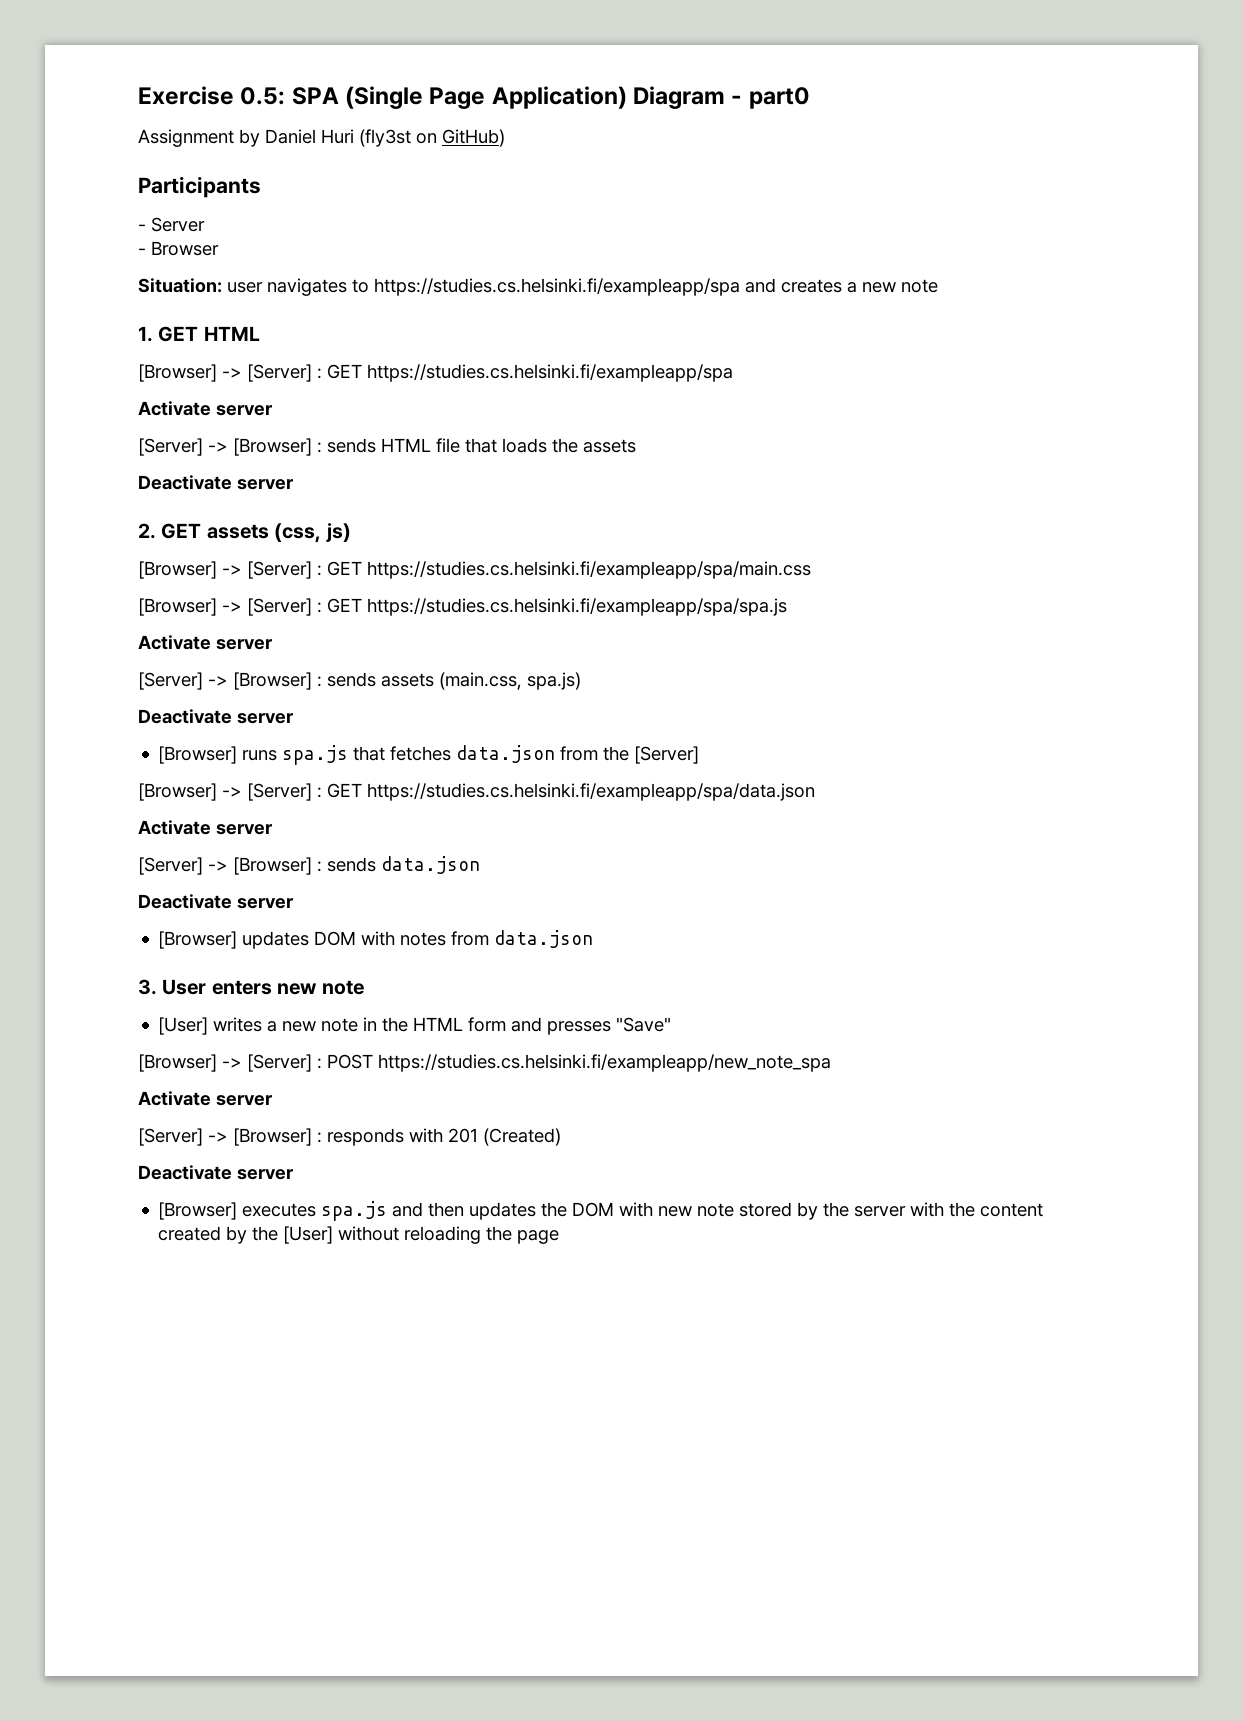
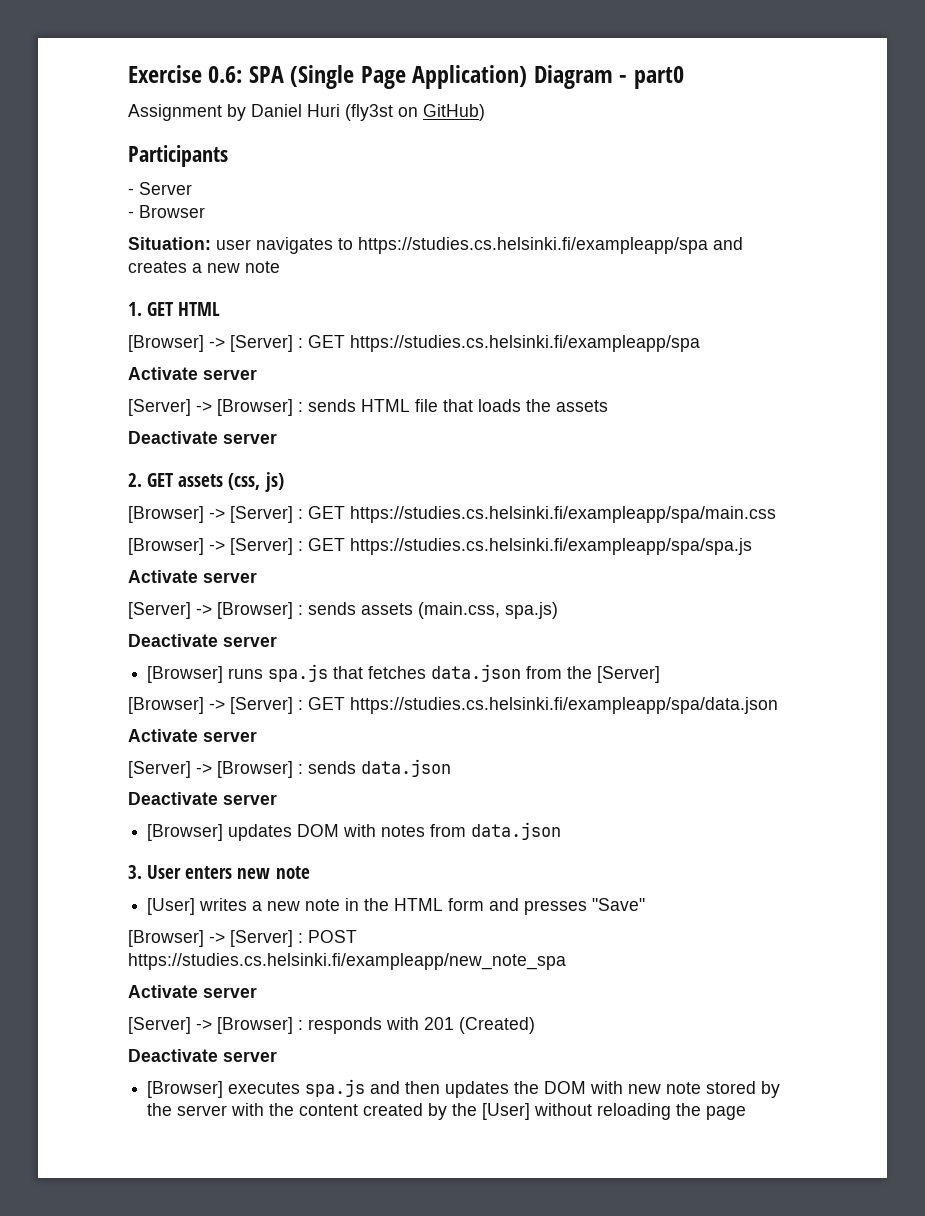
[240,87,286,105] 0.5: -> [208,66,243,83] 0.6:

